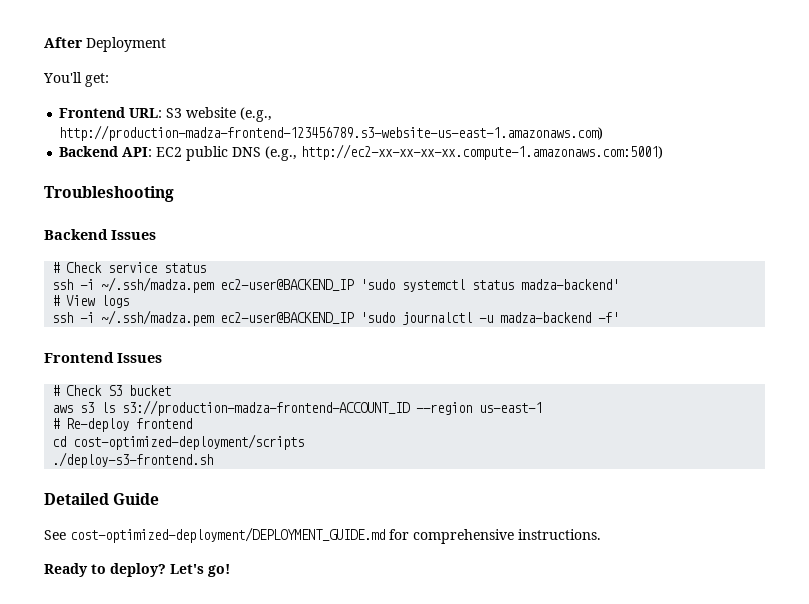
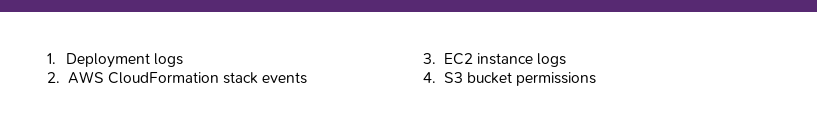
[44,37,83,48] After -> [47,53,56,64] 1.
[43,72,109,87] [59,107,273,122] [59,125,604,141] [59,144,664,161] [44,186,174,202] [44,229,156,240] [52,262,207,273] [52,277,620,293] [52,295,130,308] [52,310,620,326] [44,352,162,363] [52,385,172,396] [52,400,543,416] [52,418,193,432] [52,434,305,450] [52,452,214,468] [44,493,160,505] [44,527,601,544] [44,563,230,577] // You'll get: // Frontend URL: S3 website (e.g., http://production-madza-frontend-123456789.s3-website-us-east-1.amazonaws.com) // Backend API: EC2 public DNS (e.g., http://ec2-xx-xx-xx-xx.compute-1.amazonaws.com:5001) // Troubleshooting // Backend Issues // # Check service status // ssh -i ~/.ssh/madza.pem ec2-user@BACKEND_IP 'sudo systemctl status madza-backend' // # View logs // ssh -i ~/.ssh/madza.pem ec2-user@BACKEND_IP 'sudo journalctl -u madza-backend -f' // Frontend Issues // # Check S3 bucket // aws s3 ls s3://production-madza-frontend-ACCOUNT_ID --region us-east-1 // # Re-deploy frontend // cd cost-optimized-deployment/scripts // ./deploy-s3-frontend.sh // Detailed Guide // See cost-optimized-deployment/DEPLOYMENT_GUIDE.md for comprehensive instructions. // Ready to deploy? Let's go! -> [153,53,183,67] [47,71,308,84] [423,53,567,67] [423,72,597,86] logs // 2. AWS CloudFormation stack events // 3. EC2 instance logs // 4. S3 bucket permissions

